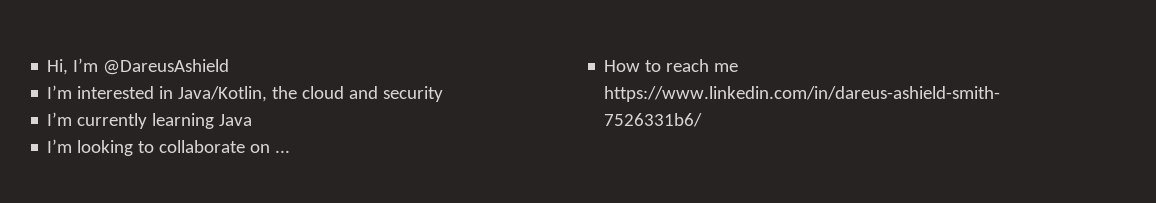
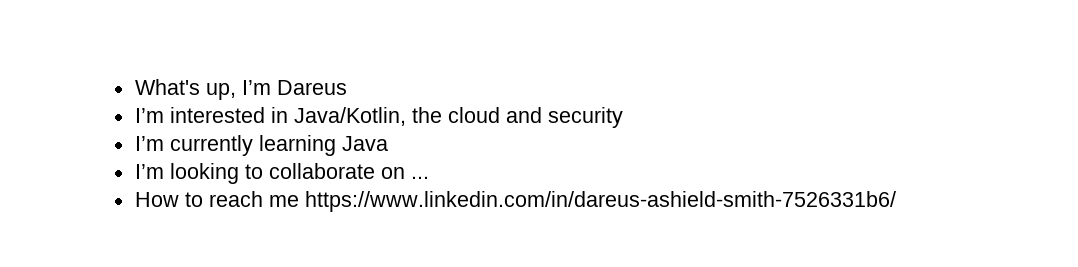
[47,58,230,75] Hi, I’m @DareusAshield -> [134,79,347,100] What's up, I’m Dareus

